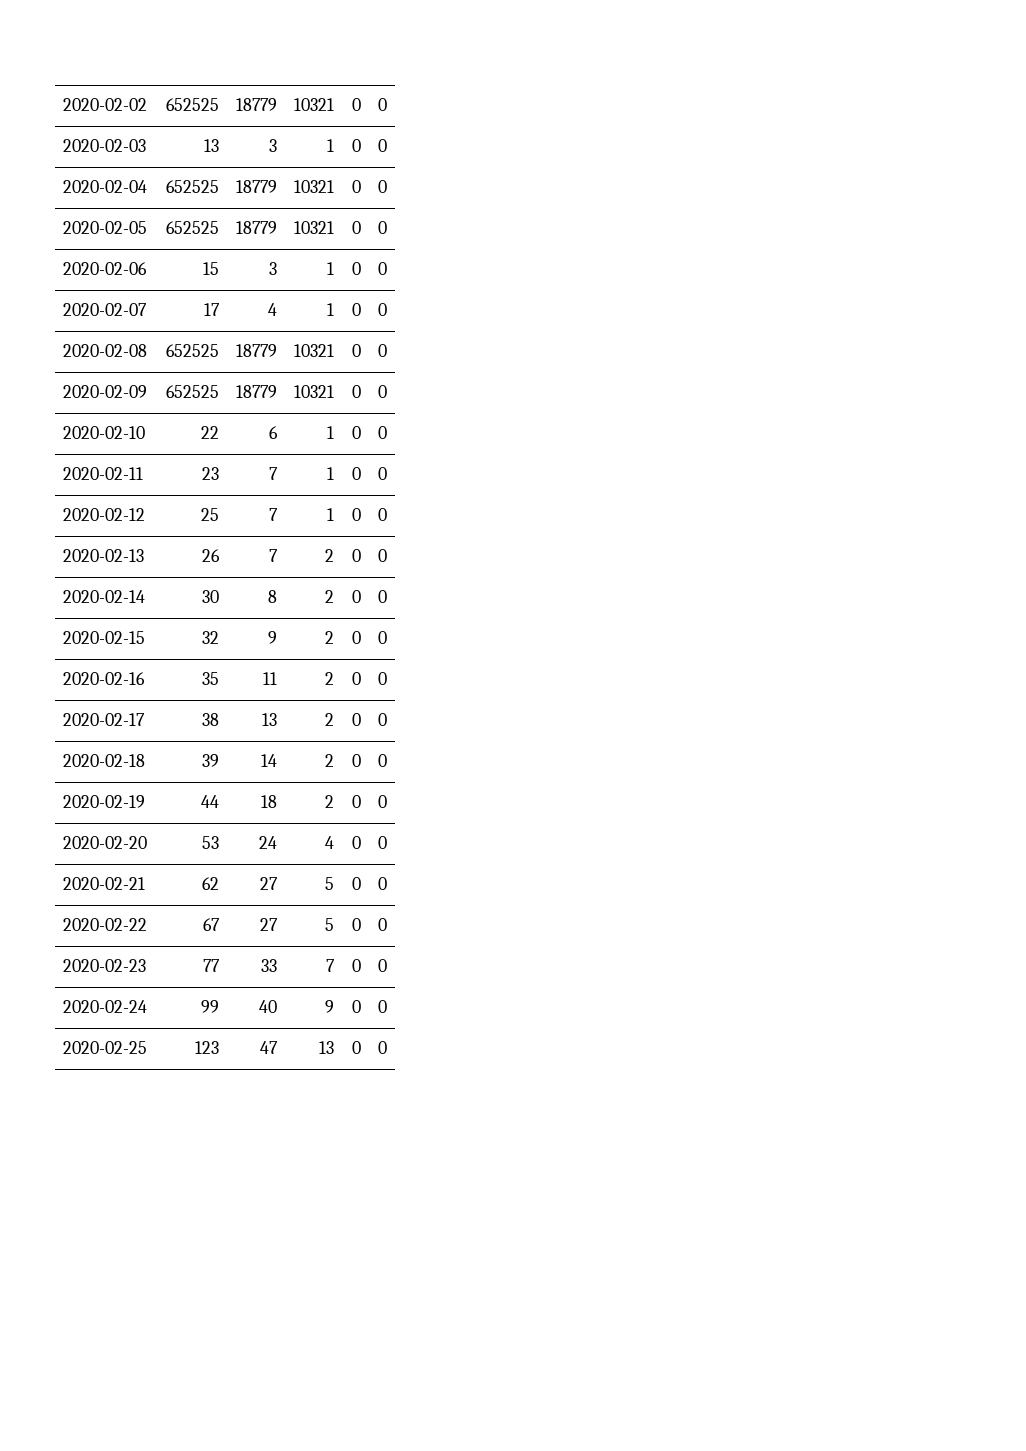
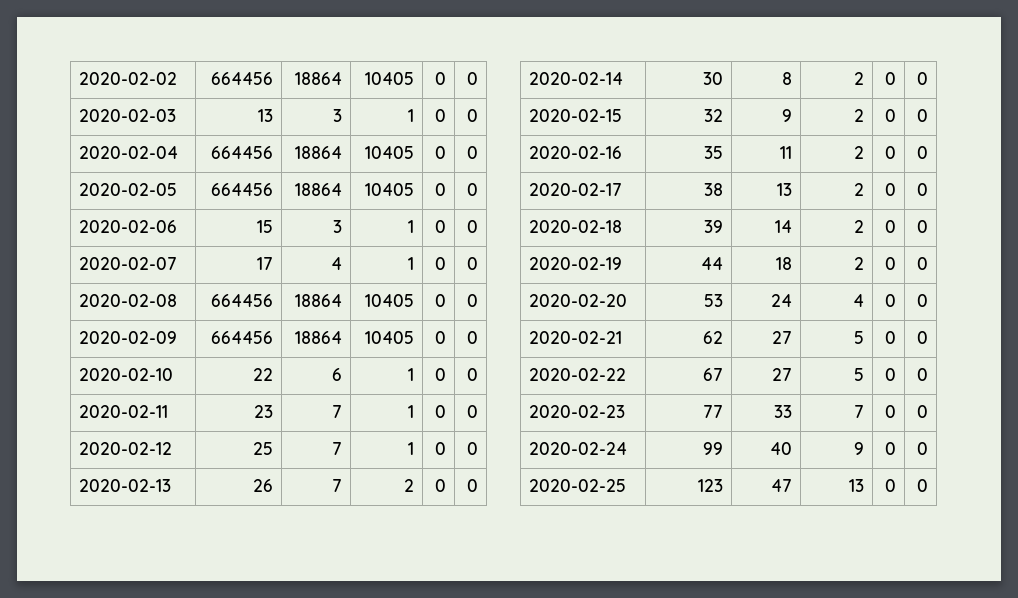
[165,98,219,111] [235,98,277,111] [293,98,334,111] 652525 | 18779 | 10321 -> [211,72,274,85] [295,72,343,85] [365,72,415,85] 664456 | 18864 | 10405
[165,180,219,193] [235,180,277,193] [293,180,334,193] 652525 | 18779 | 10321 -> [211,146,274,159] [295,146,343,159] [365,146,415,159] 664456 | 18864 | 10405
[165,221,219,234] [235,221,277,234] [293,221,334,234] 652525 | 18779 | 10321 -> [211,183,274,196] [295,183,343,196] [365,183,415,196] 664456 | 18864 | 10405
[165,344,219,357] [235,344,277,357] [293,344,334,357] 652525 | 18779 | 10321 -> [211,294,274,307] [295,294,343,307] [365,294,415,307] 664456 | 18864 | 10405
[165,385,219,398] [235,385,277,398] [293,385,334,398] 652525 | 18779 | 10321 -> [211,331,274,344] [295,331,343,344] [365,331,415,344] 664456 | 18864 | 10405

